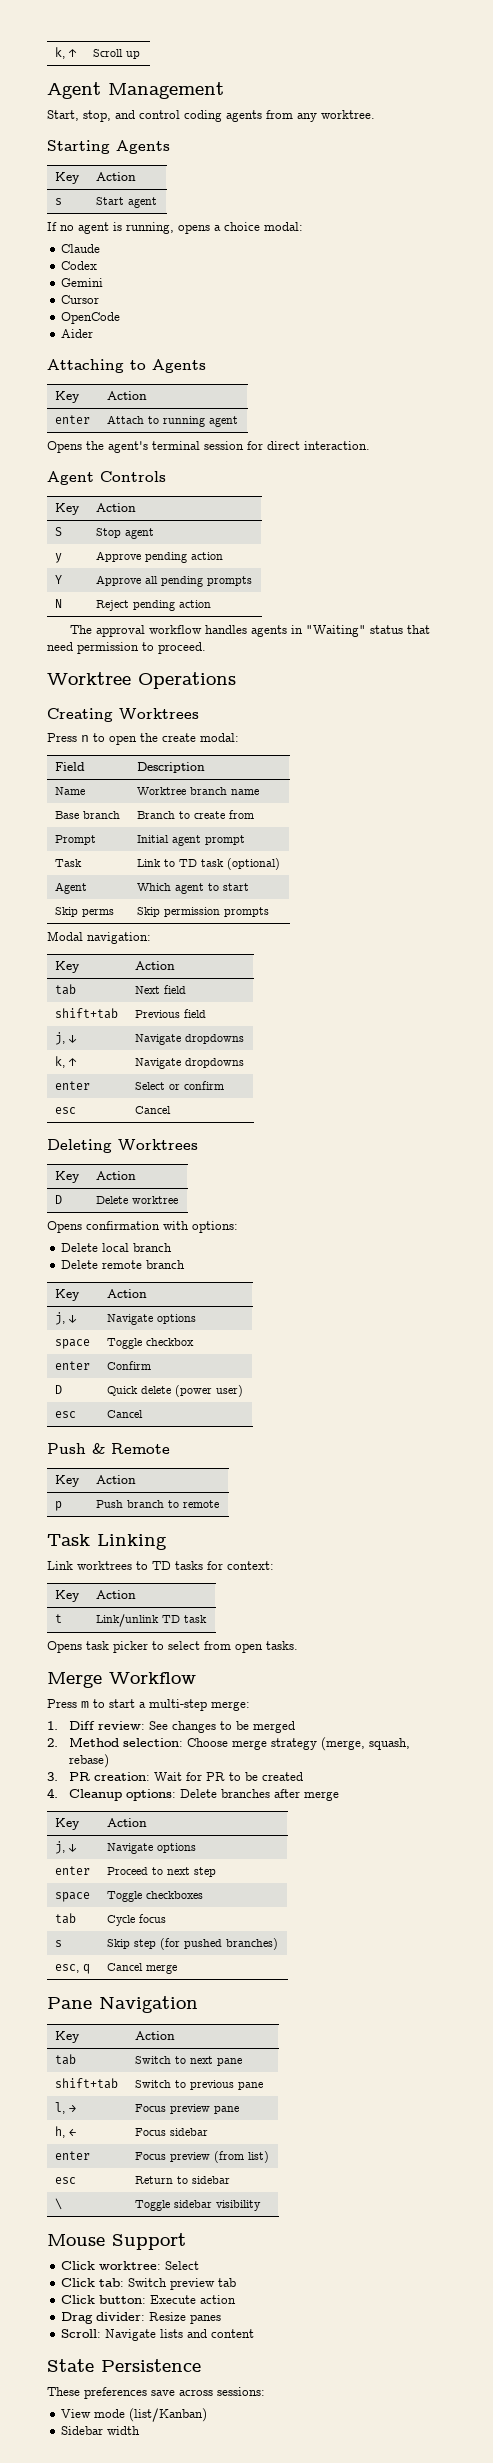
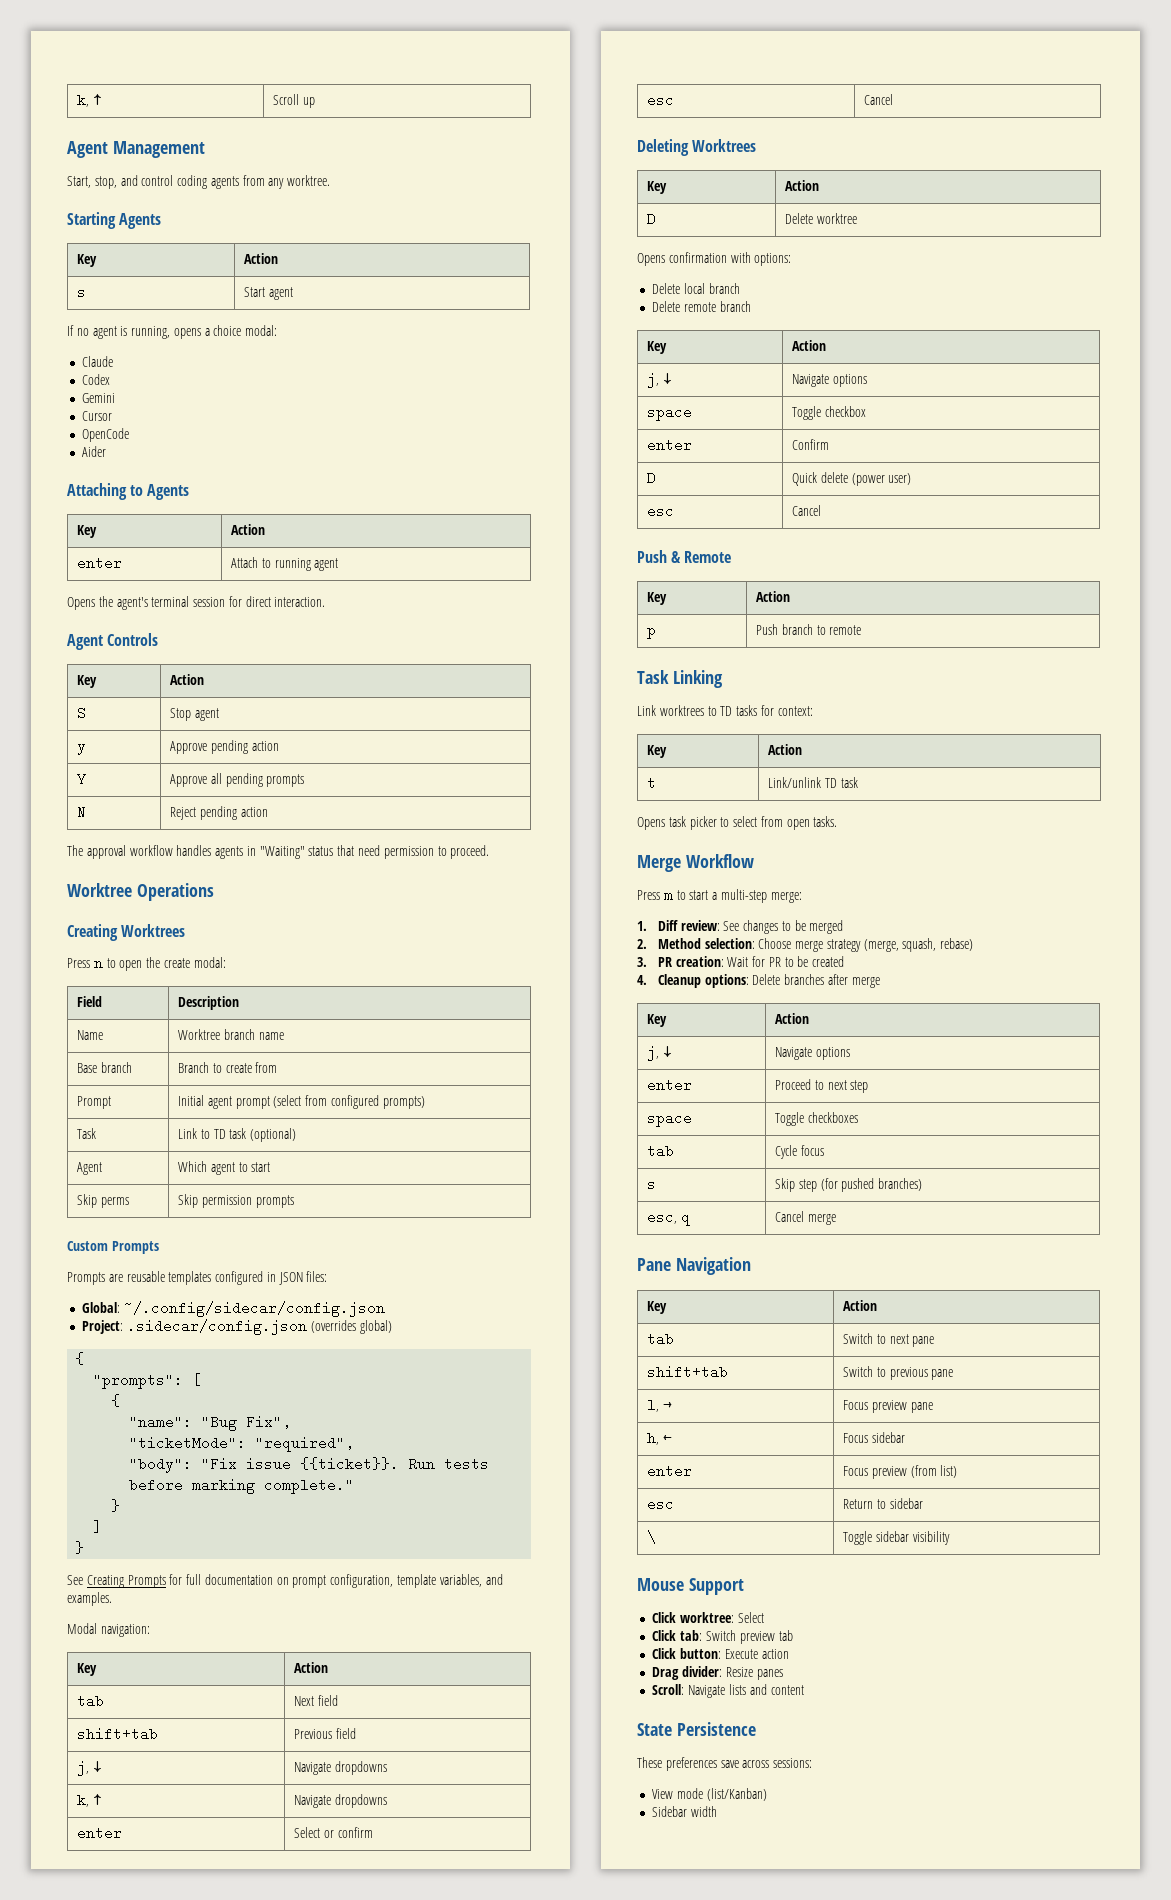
(246, 840) none -> [273,1095,425,1109] (select from configured prompts)
(270, 912) none -> [67,1241,159,1254] [67,1271,328,1285] [82,1301,386,1317] [82,1319,392,1335] [75,1352,85,1365] [93,1373,202,1389] [111,1394,121,1407] [129,1415,292,1431] [129,1436,355,1452] [129,1457,490,1473] [129,1478,355,1494] [111,1499,121,1512] [93,1520,103,1534] [75,1541,85,1554] [67,1574,503,1588] [67,1592,112,1606] // Custom Prompts // Prompts are reusable templates configured in JSON files: // Global: ~/.config/sidecar/config.json // Project: .sidecar/config.json (overrides global) // { // "prompts": [ // { // "name": "Bug Fix", // "ticketMode": "required", // "body": "Fix issue {{ticket}}. Run tests before marking complete." // } // ] // } // See Creating Prompts for full documentation on prompt configuration, template variables, and examples.

